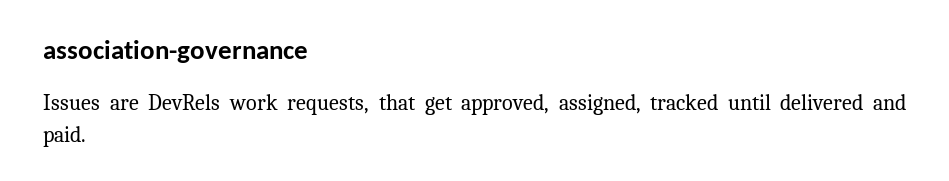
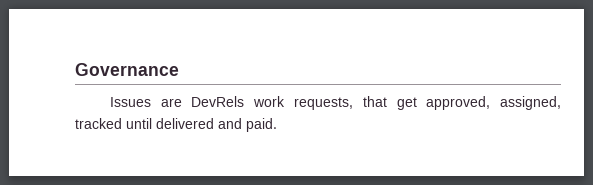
[43,40,308,63] association-governance -> [75,63,179,76] Governance

